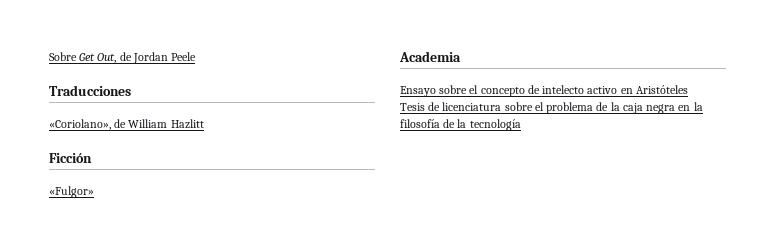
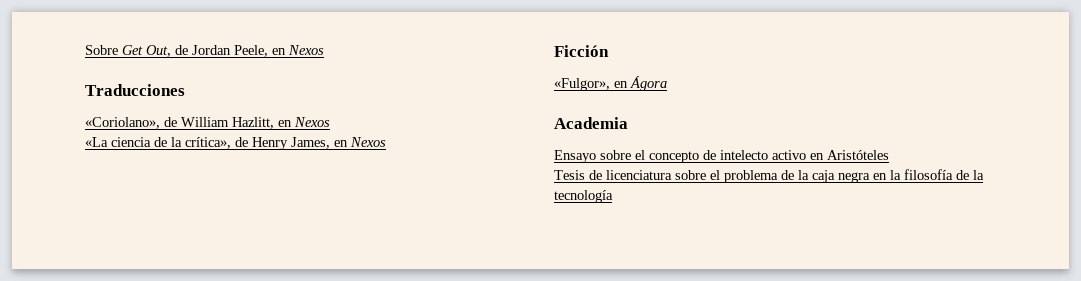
[171,52,197,61] Peele -> [234,45,324,57] Peele, en Nexos
[170,119,204,129] [49,153,92,163] [49,186,94,198] Hazlitt // Ficción // «Fulgor» -> [232,117,330,129] [85,137,386,150] [554,45,609,57] [554,76,667,91] Hazlitt, en Nexos // «La ciencia de la crítica», de Henry James, en Nexos // Ficción // «Fulgor», en Ágora

